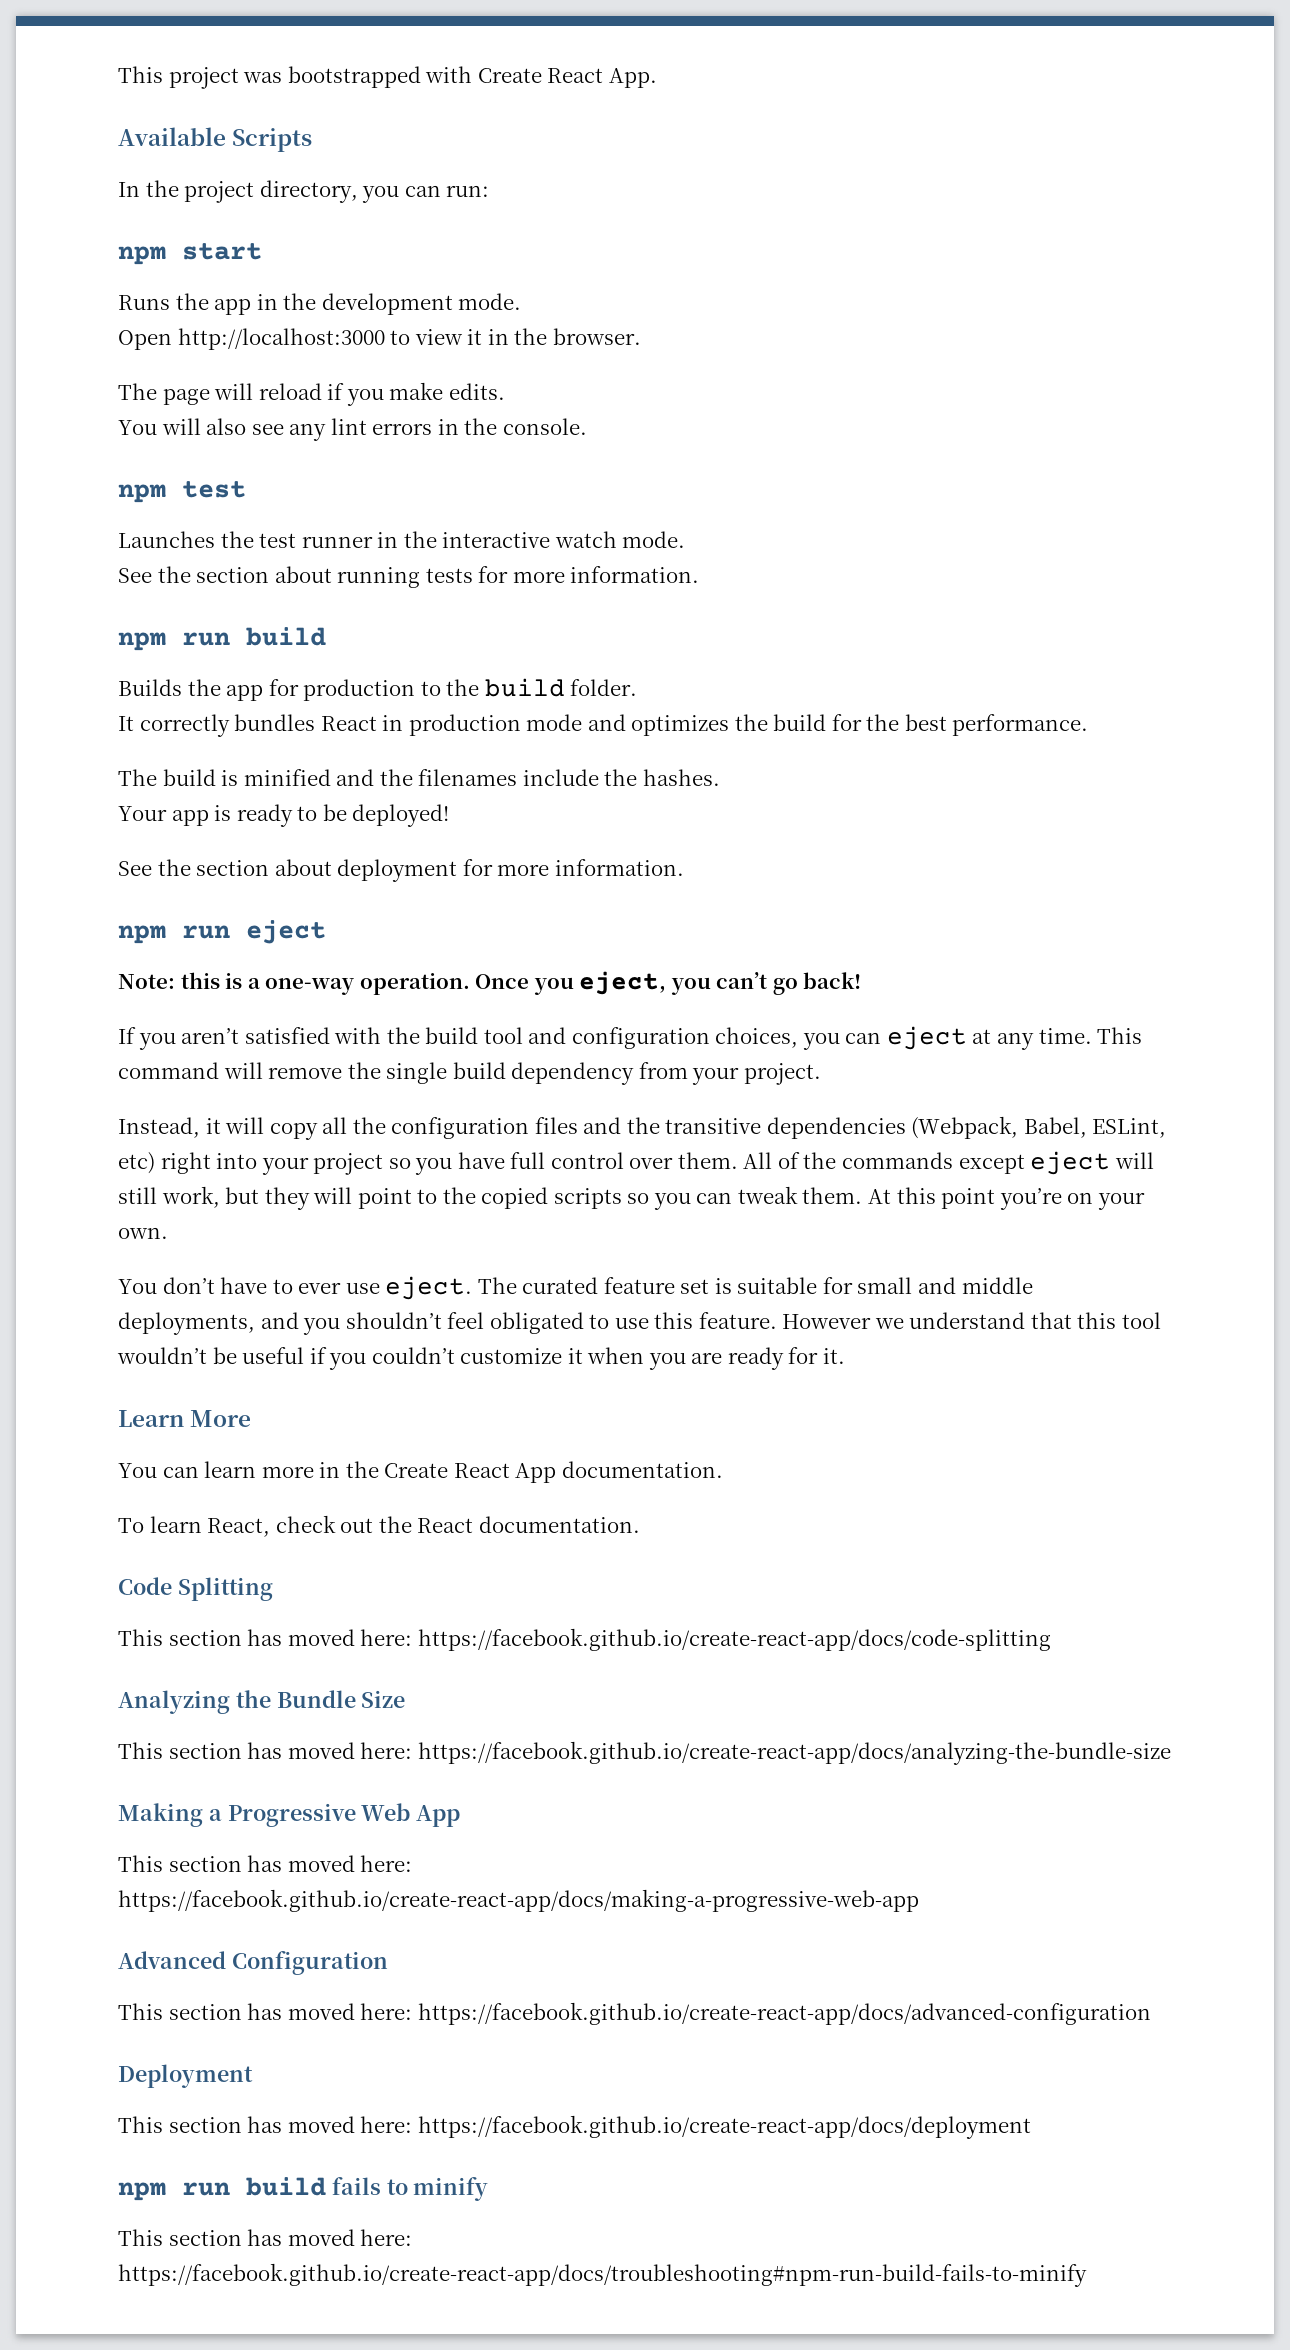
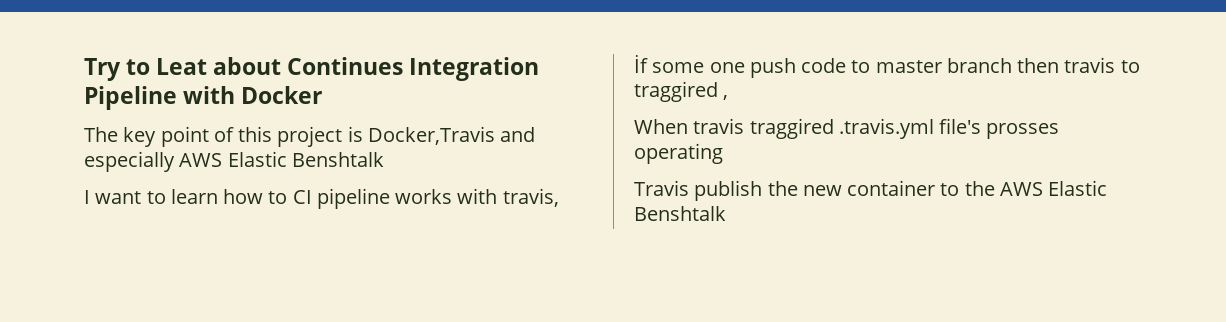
[118,66,657,89] [118,127,313,152] [118,180,490,203] [118,243,262,265] [118,293,522,315] [118,328,641,350] [118,382,505,406] [118,418,587,441] [118,481,246,503] [118,531,686,548] [118,566,700,588] [118,627,326,651] [118,678,638,701] [118,714,1089,737] [118,769,720,786] [118,804,450,827] [118,859,684,882] [118,920,326,944] [118,971,862,995] [118,1026,1143,1050] [118,1062,821,1085] [118,1116,1167,1140] [118,1151,1154,1175] [118,1186,1145,1210] [118,1227,168,1239] [118,1276,1033,1300] [118,1312,1162,1335] [117,1347,845,1370] [118,1410,252,1427] [118,1461,723,1483] [118,1515,640,1537] [118,1577,273,1601] [118,1628,1051,1651] [118,1690,406,1714] [118,1741,1171,1765] [118,1803,461,1827] [118,1855,413,1872] [118,1889,919,1912] [118,1951,388,1975] [118,2002,1151,2025] [118,2064,253,2088] [118,2115,1031,2139] [118,2177,489,2201] [118,2229,413,2246] [118,2263,1087,2287] This project was bootstrapped with Create React App. // Available Scripts // In the project directory, you can run: // npm start // Runs the app in the development mode. // Open http://localhost:3000 to view it in the browser. // The page will reload if you make edits. // You will also see any lint errors in the console. // npm test // Launches the test runner in the interactive watch mode. // See the section about running tests for more information. // npm run build // Builds the app for production to the build folder. // It correctly bundles React in production mode and optimizes the build for the best performance. // The build is minified and the filenames include the hashes. // Your app is ready to be deployed! // See the section about deployment for more information. // npm run eject // Note: this is a one-way operation. Once you eject, you can’t go back! // If you aren’t satisfied with the build tool and configuration choices, you can eject at any time. This command will remove the single build dependency from your project. // Instead, it will copy all the configuration files and the transitive dependencies (Webpack, Babel, ESLint, etc) right into your project so you have full control over them. All of the commands except eject will still work, but they will point to the copied scripts so you can tweak them. At this point you’re on your own. // You don’t have to ever use eject. The curated feature set is suitable for small and middle deployments, and you shouldn’t feel obligated to use this feature. However we understand that this tool wouldn’t be useful if you couldn’t customize it when you are ready for it. // Learn More // You can learn more in the Create React App documentation. // To learn React, check out the React documentation. // Code Splitting // This section has moved here: https://facebook.github.io/create-react-app/docs/code-splitting // Analyzing the Bundle Size // This section has moved here: https://facebook.github.io/create-react-app/docs/analyzing-the-bundle-size // Making a Progressive Web App // This section has moved here: https://facebook.github.io/create-react-app/docs/making-a-progressive-web-app // Advanced Configuration // This section has moved here: https://facebook.github.io/create-react-app/docs/advanced-configuration // Deployment // This section has moved here: https://facebook.github.io/create-react-app/docs/deployment // npm run build fails to minify // This section has moved here: https://facebook.github.io/create-react-app/docs/troubleshooting#npm-run-build-fails-to-minify -> [84,57,540,81] [84,86,323,110] [84,126,536,147] [84,151,384,172] [84,188,559,209] [634,55,1140,78] [634,81,729,102] [634,118,1060,139] [634,143,723,164] [634,180,1108,201] [634,206,726,221] Try to Leat about Continues Integration Pipeline with Docker // The key point of this project is Docker,Travis and especially AWS Elastic Benshtalk // I want to learn how to CI pipeline works with travis, // İf some one push code to master branch then travis to traggired , // When travis traggired .travis.yml file's prosses operating // Travis publish the new container to the AWS Elastic Benshtalk

